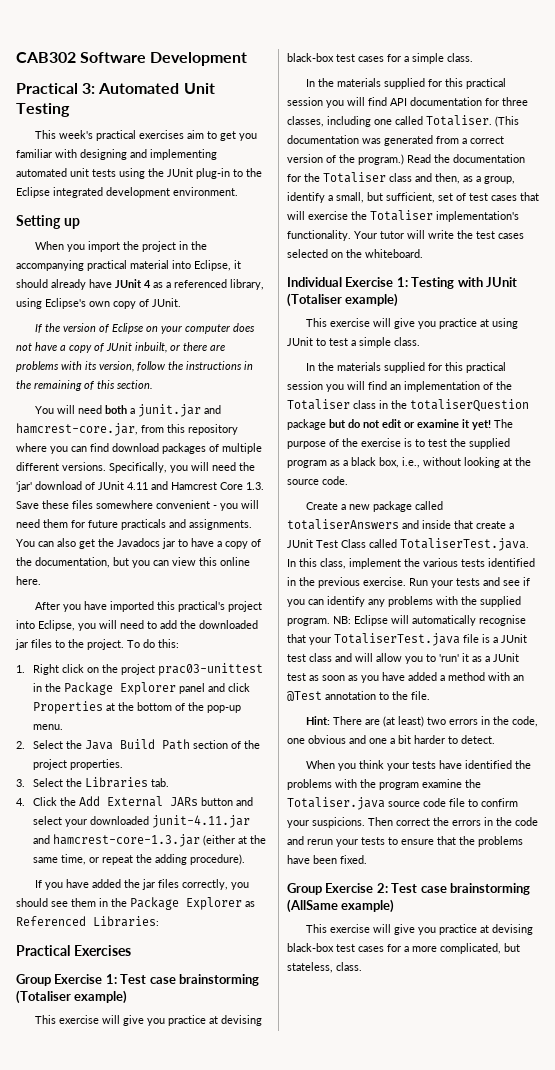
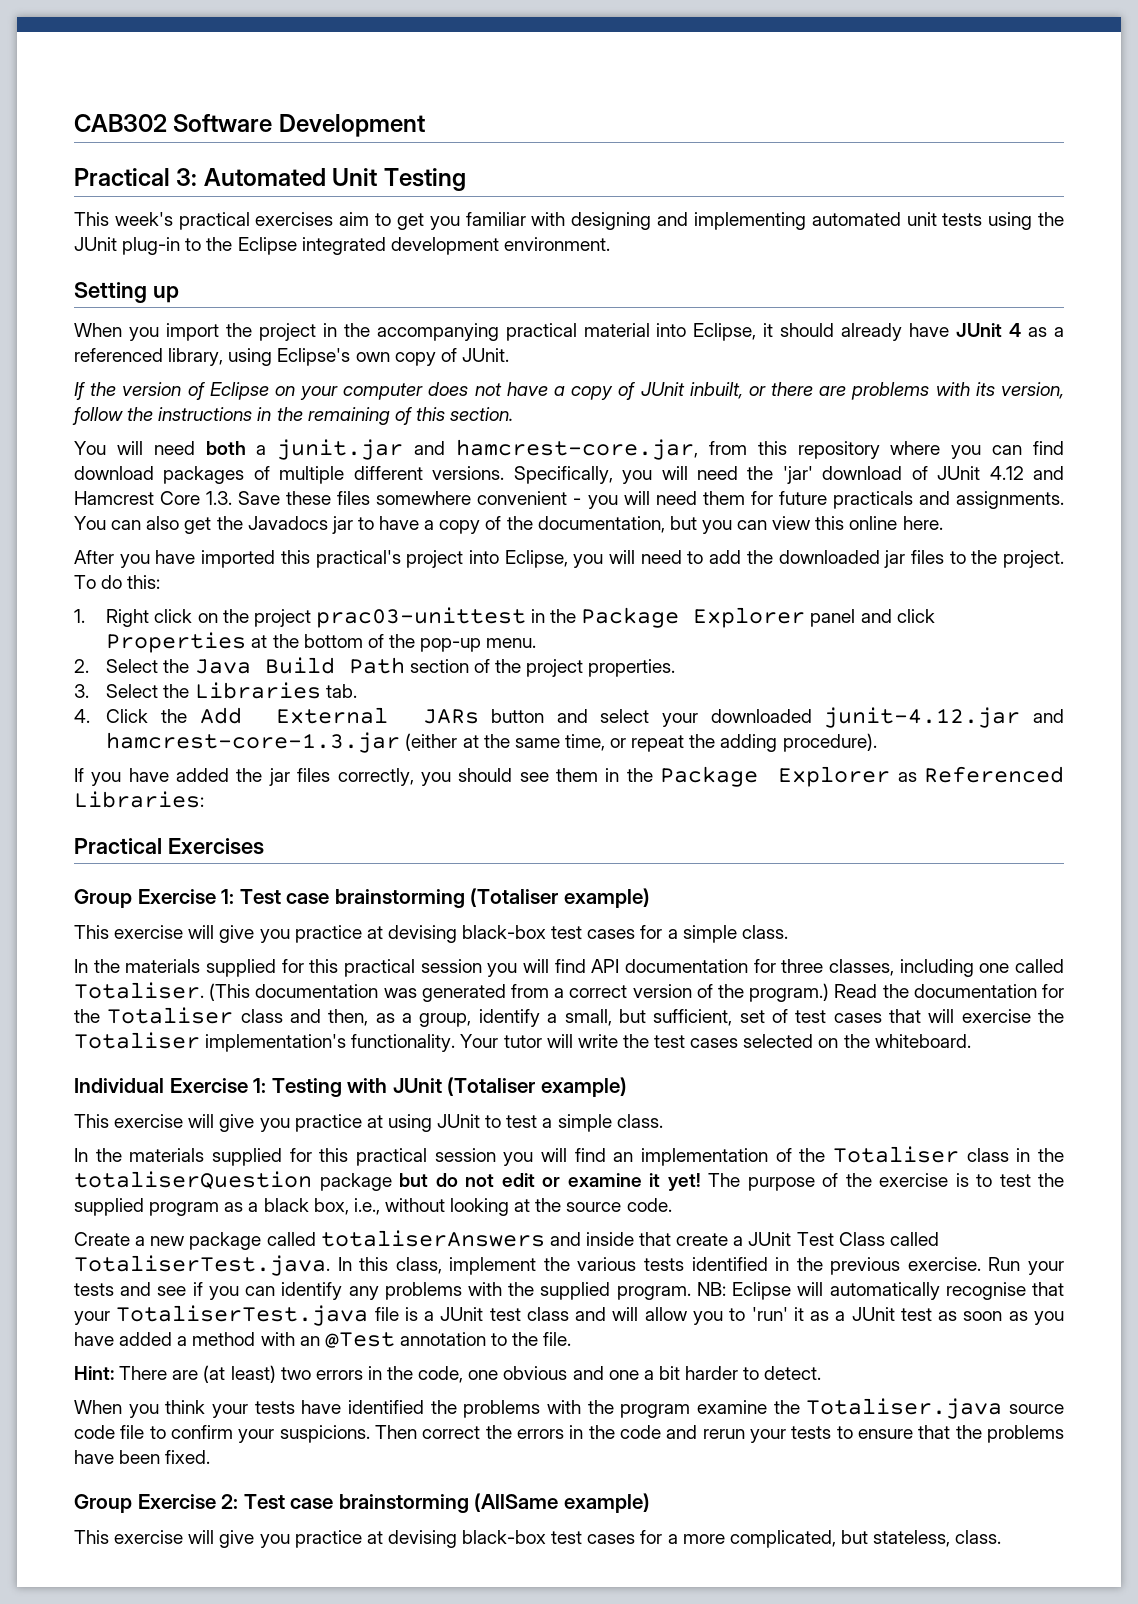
[127,482,148,490] 4.11 -> [989,466,1024,480] 4.12
[152,815,251,828] junit-4.11.jar -> [824,707,1021,728] junit-4.12.jar

